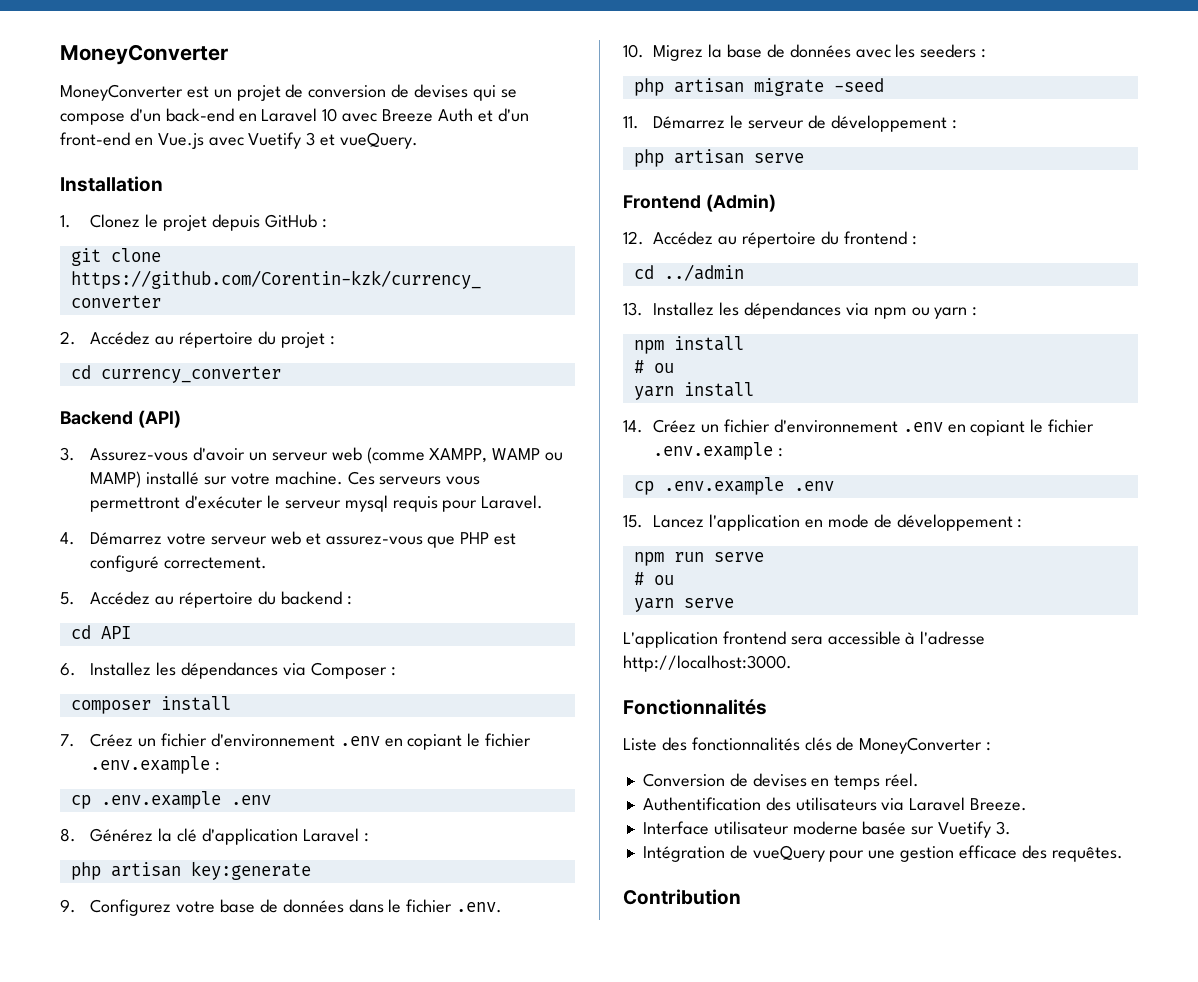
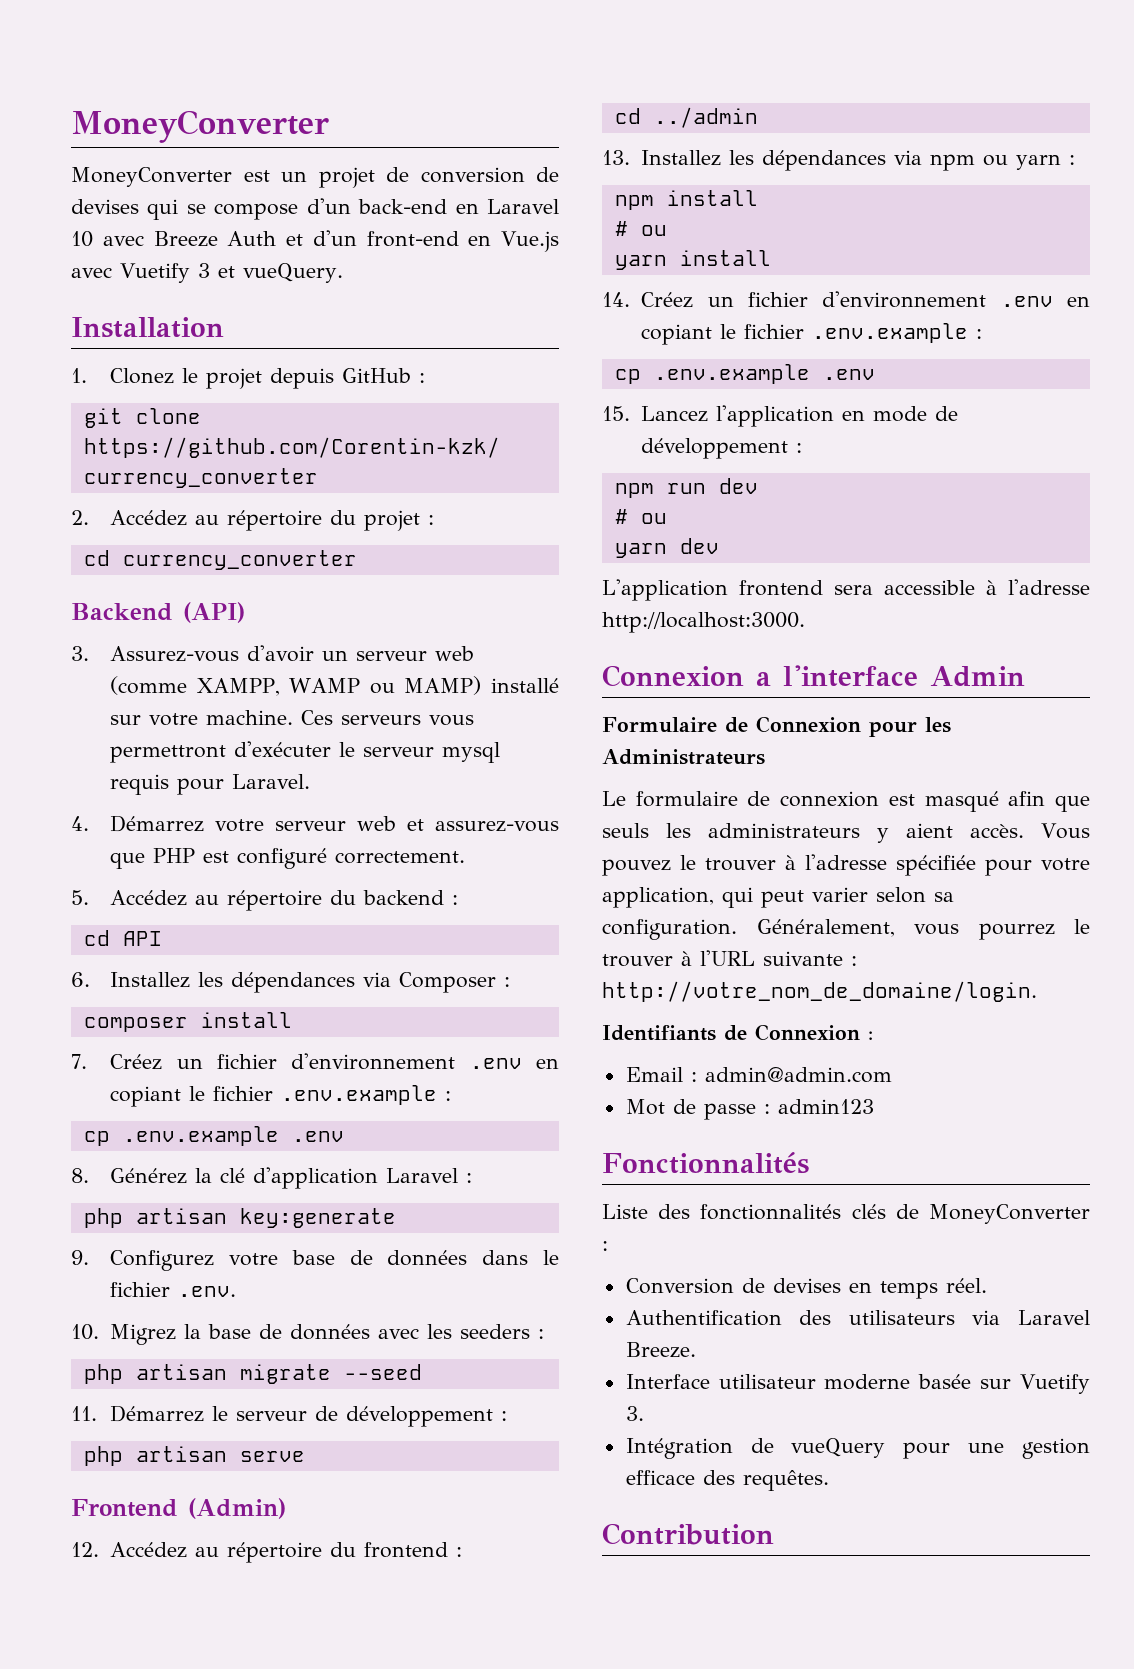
[833,78,884,92] -seed -> [343,1364,422,1380] --seed
[713,552,764,562] [633,572,674,585] [633,598,734,612] serve // # ou // yarn serve -> [718,478,758,494] [614,509,667,524] [614,538,719,558] dev // # ou // yarn dev
(792, 663) none -> [602,665,1025,687] [602,716,951,737] [602,749,765,765] [602,791,1090,812] [602,823,1091,843] [602,854,1090,876] [602,887,954,908] [602,919,1090,940] [602,950,857,967] [602,981,1037,1002] [602,1024,873,1041] [625,1067,892,1083] [625,1099,874,1120] // Connexion a l'interface Admin // Formulaire de Connexion pour les Administrateurs // Le formulaire de connexion est masqué afin que seuls les administrateurs y aient accès. Vous pouvez le trouver à l'adresse spécifiée pour votre application, qui peut varier selon sa configuration. Généralement, vous pourrez le trouver à l'URL suivante : http://votre_nom_de_domaine/login. // Identifiants de Connexion : // Email : admin@admin.com // Mot de passe : admin123

